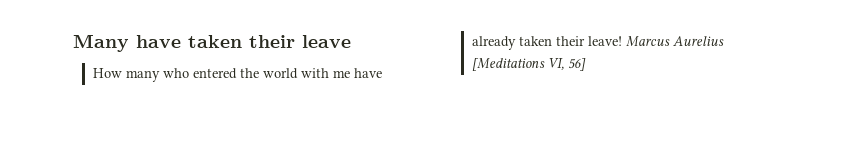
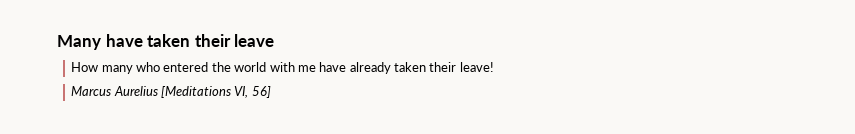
(622, 41) none -> (494, 67) //

